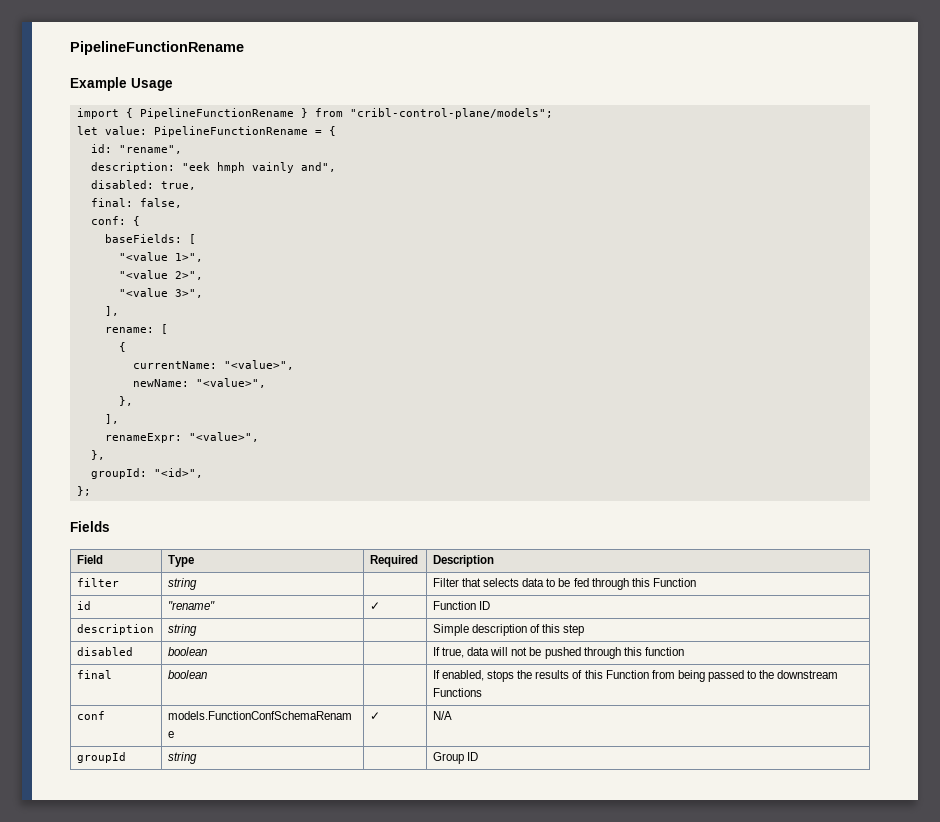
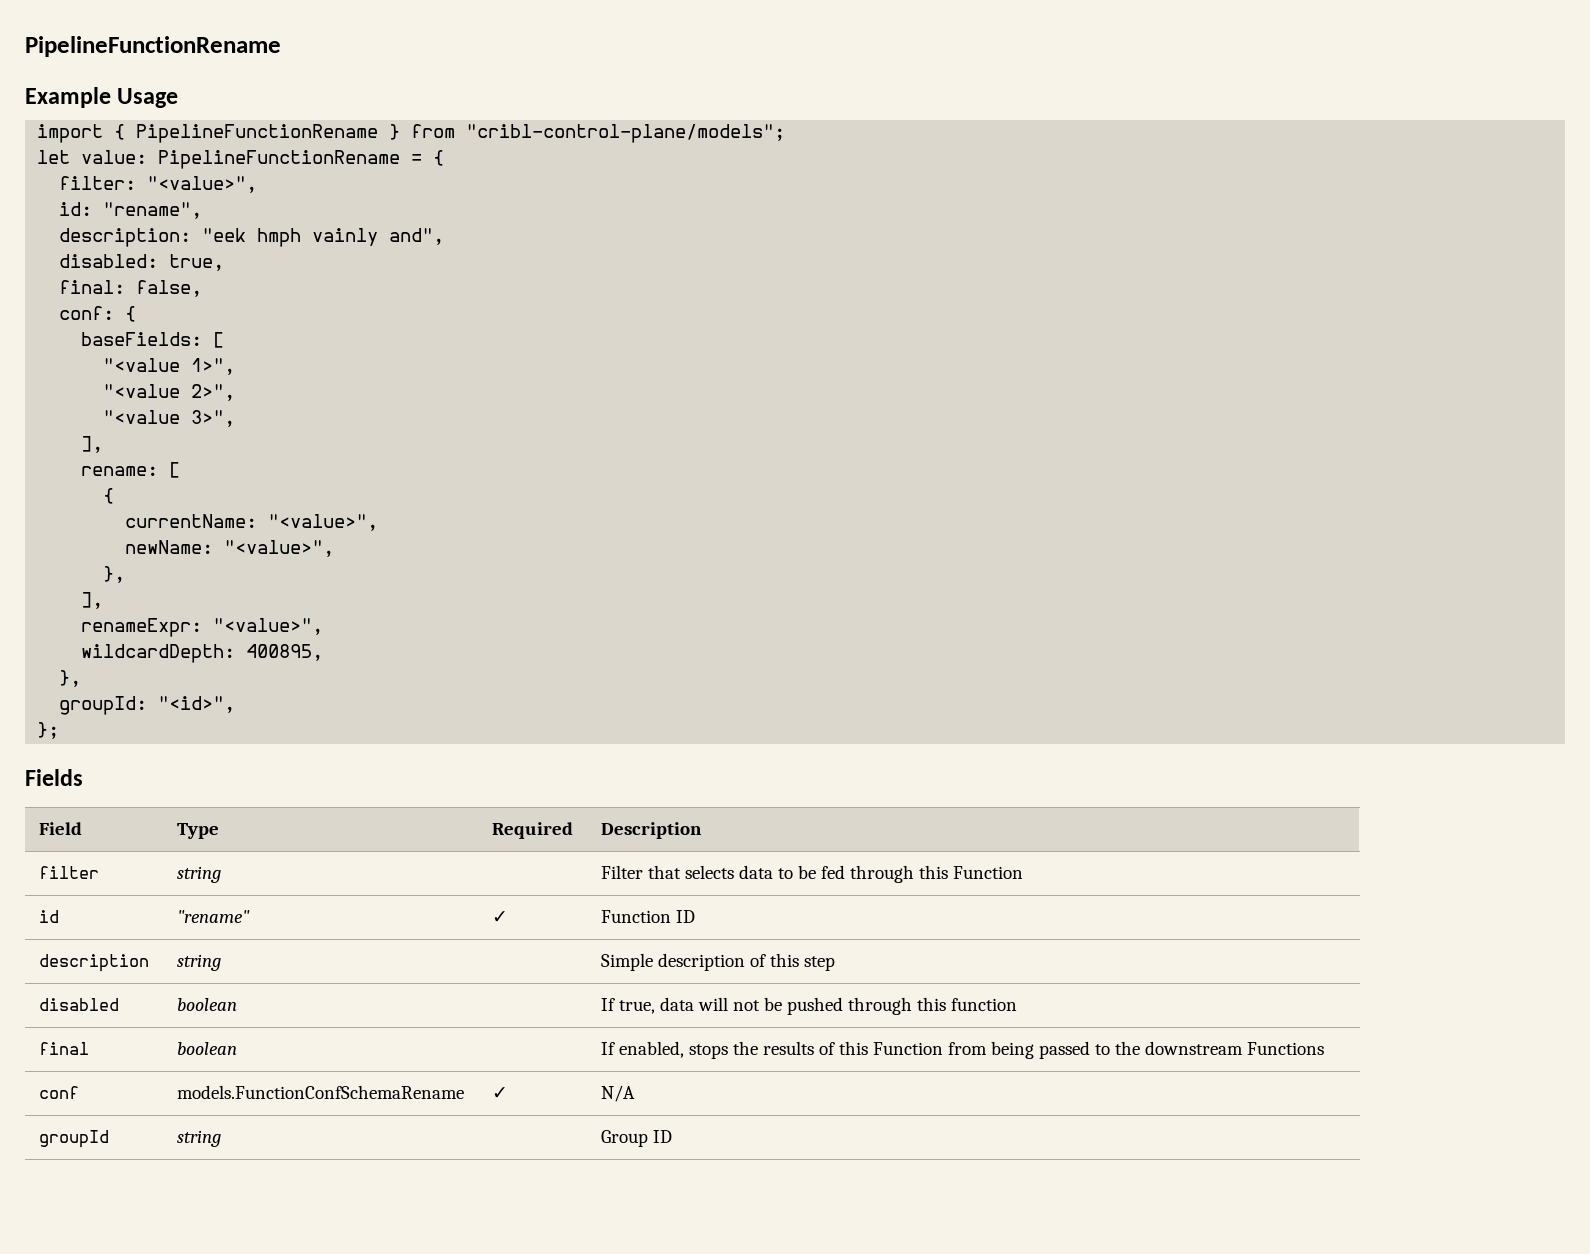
(336, 131) none -> [59,176,258,193] // filter: "<value>",
(259, 437) none -> [81,644,324,663] // wildcardDepth: 400895,

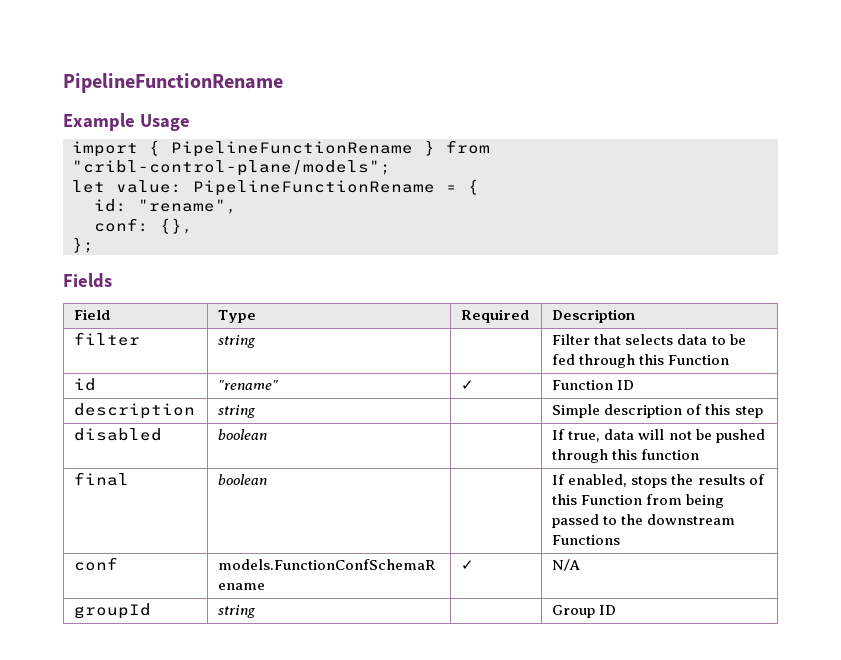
[59,176,258,193] // filter: "<value>", -> (479, 187) none
[59,228,445,247] [59,254,225,271] [59,280,203,297] [59,306,137,322] [81,332,225,348] [103,358,236,375] [103,384,236,401] [103,410,236,427] [81,436,104,453] [81,462,181,478] [103,488,115,504] [125,514,379,531] [125,540,335,557] [103,566,126,583] [81,592,104,609] [81,618,324,637] [81,644,324,663] [59,670,82,687] [59,696,236,715] description: "eek hmph vainly and", // disabled: true, // final: false, // conf: { // baseFields: [ // "<value 1>", // "<value 2>", // "<value 3>", // ], // rename: [ // { // currentName: "<value>", // newName: "<value>", // }, // ], // renameExpr: "<value>", // wildcardDepth: 400895, // }, // groupId: "<id>", -> [94,218,193,234] conf: {},

